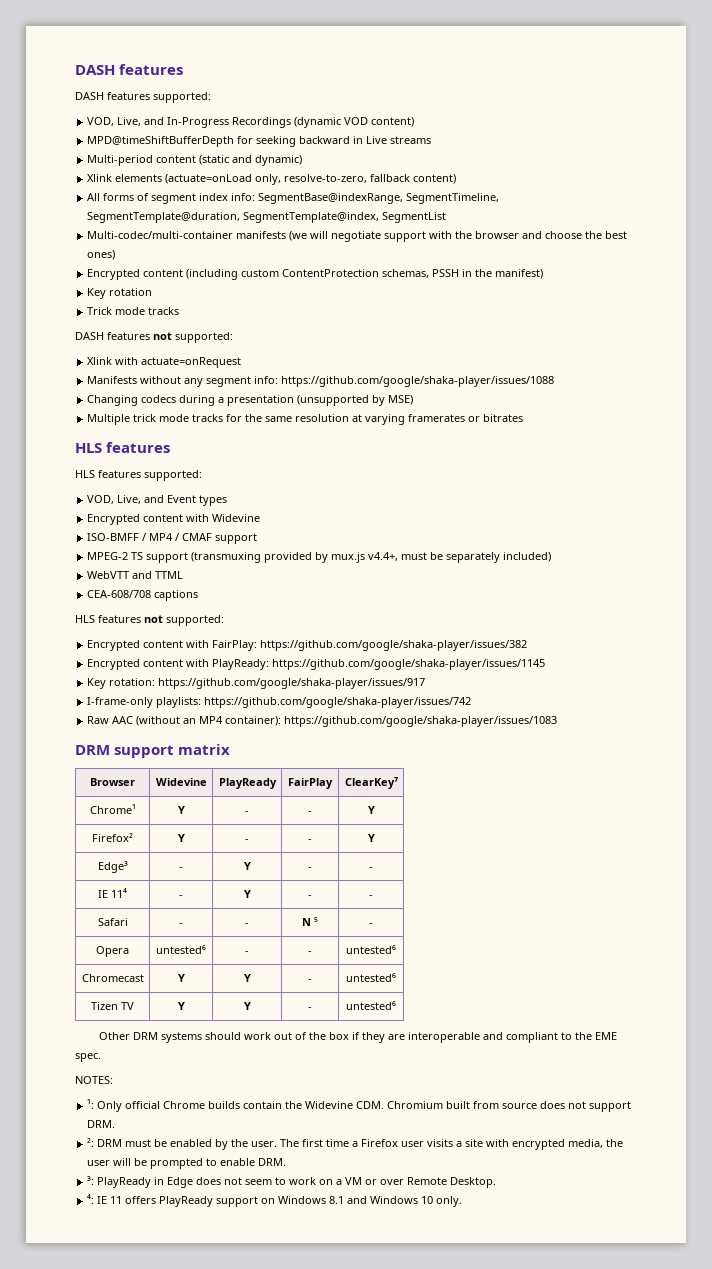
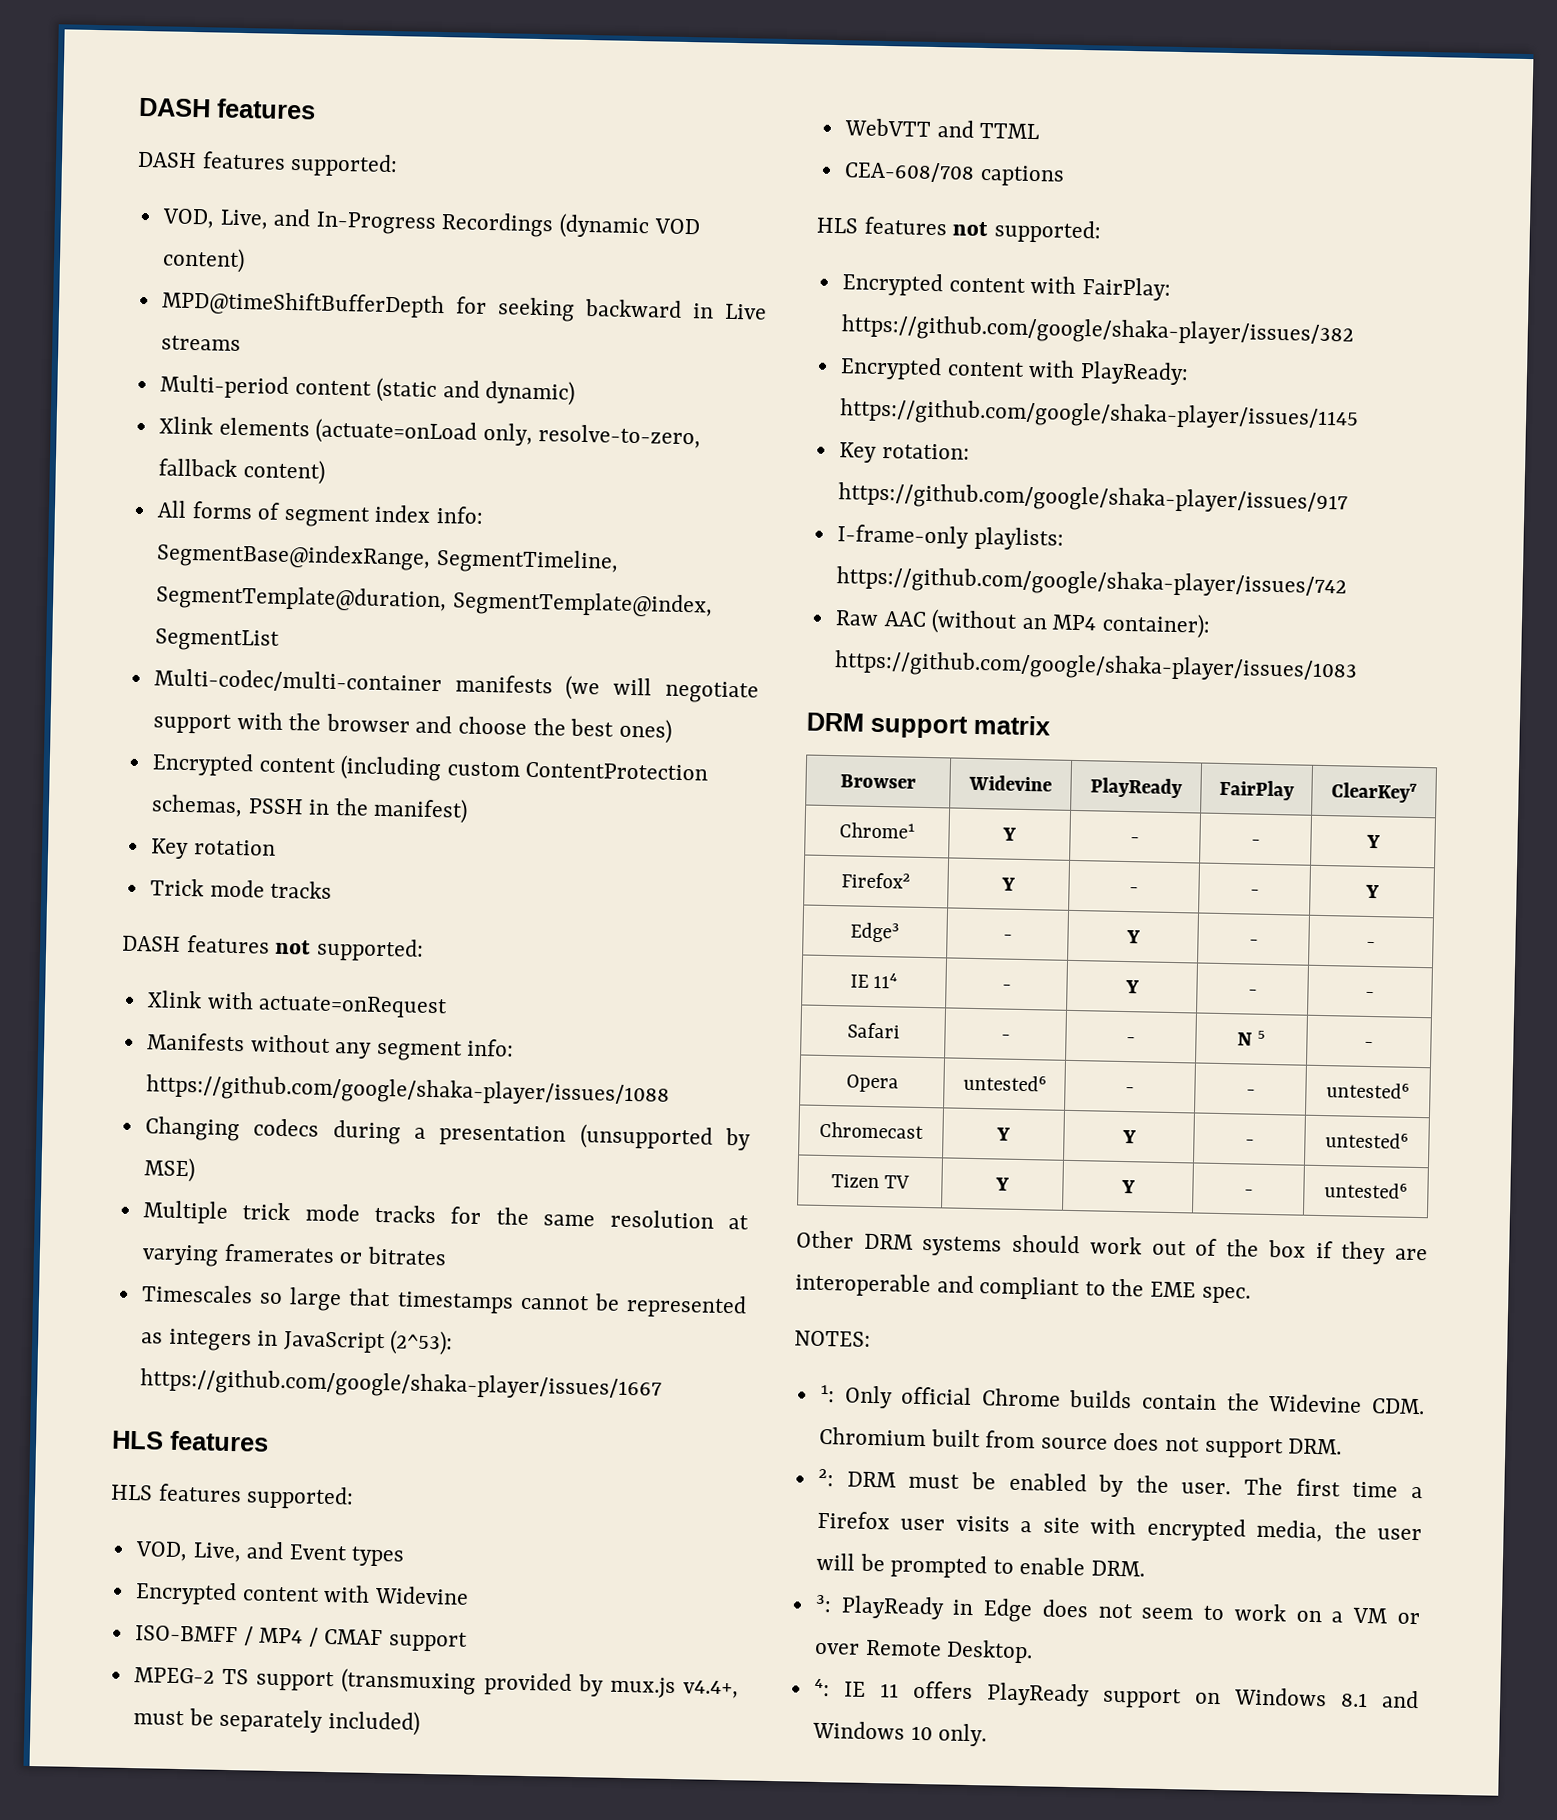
(524, 418) none -> [140,1284,747,1319] [140,1328,454,1356] [139,1368,662,1402] // Timescales so large that timestamps cannot be represented as integers in JavaScript (2^53): https://github.com/google/shaka-player/issues/1667

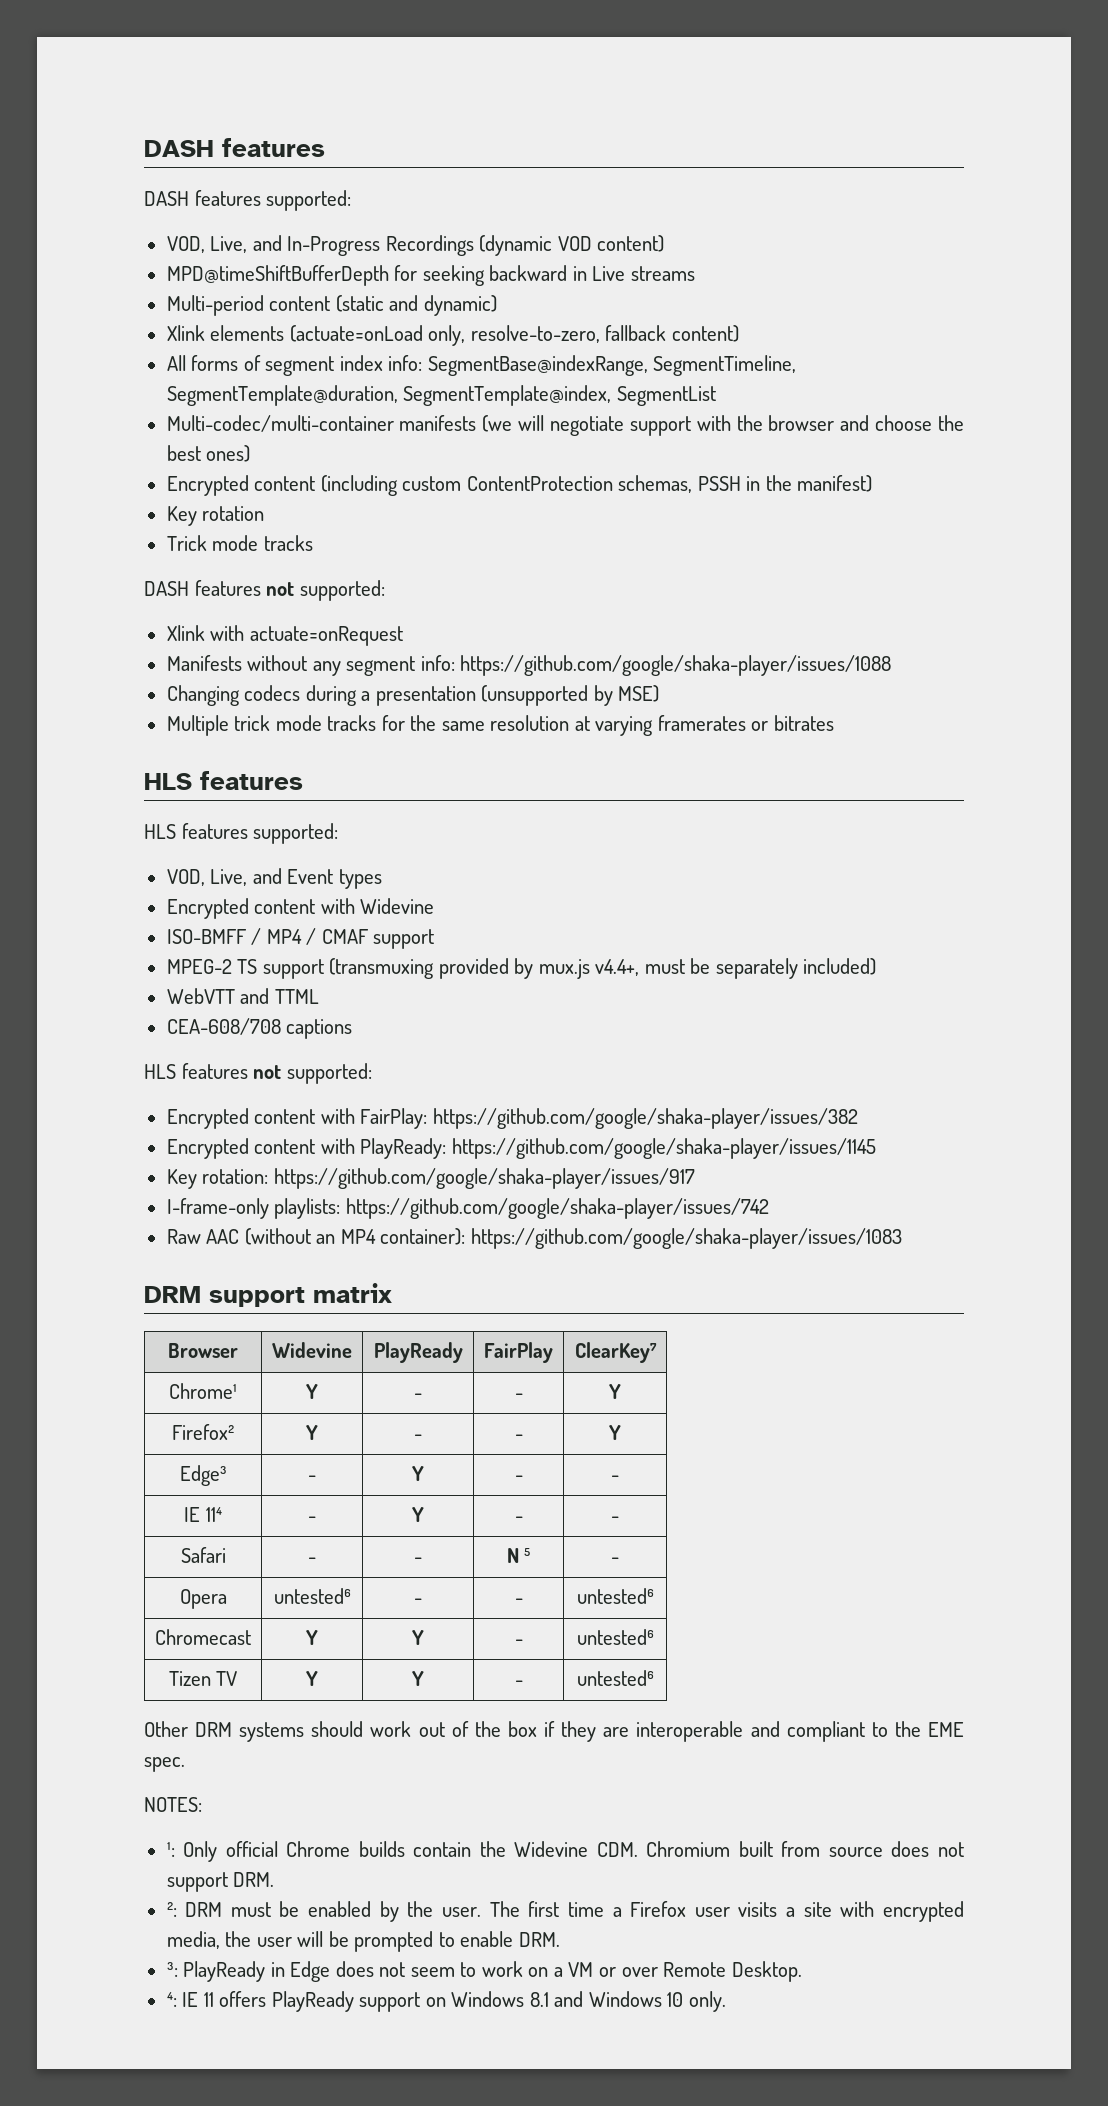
[140,1284,747,1319] [140,1328,454,1356] [139,1368,662,1402] // Timescales so large that timestamps cannot be represented as integers in JavaScript (2^53): https://github.com/google/shaka-player/issues/1667 -> (834, 723) none

